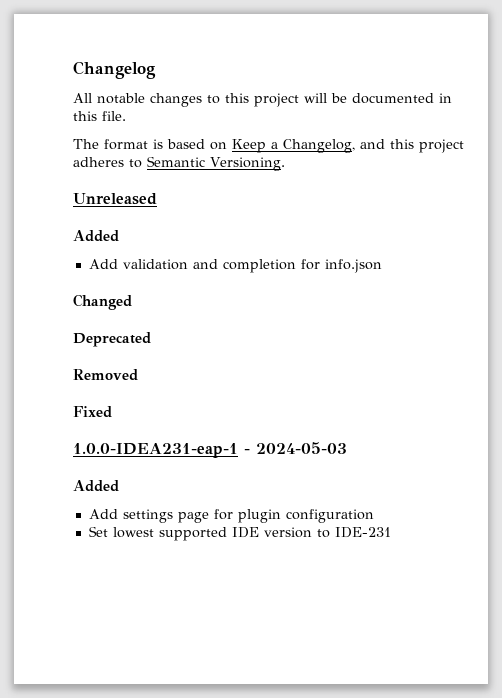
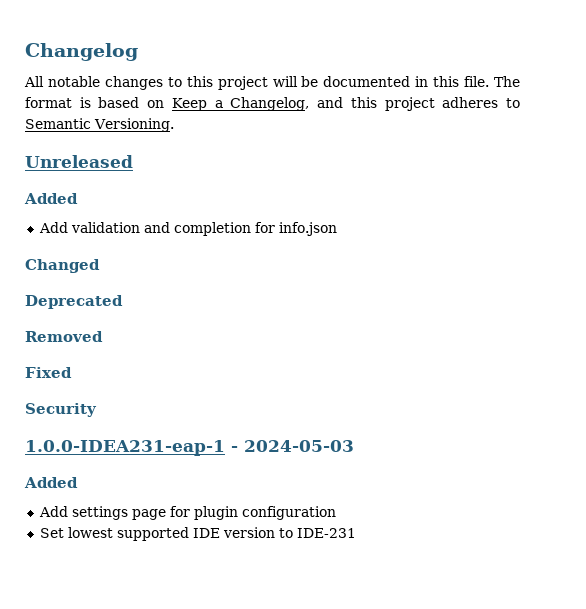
(126, 116) // -> (490, 81) none
(112, 412) none -> [25,403,97,417] // Security

